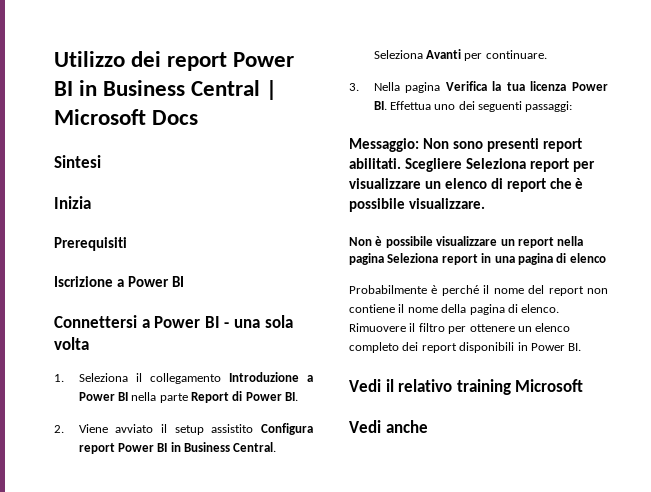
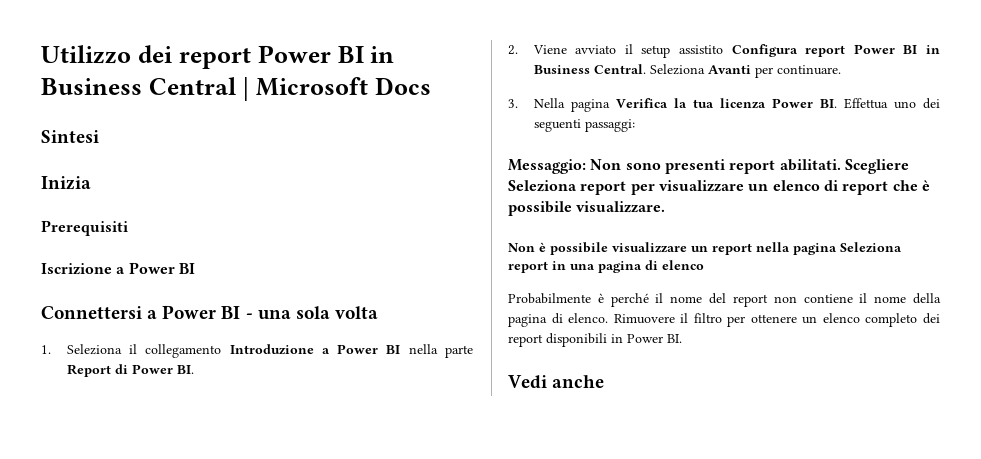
[349,379,584,395] // Vedi il relativo training Microsoft -> (682, 338) none

